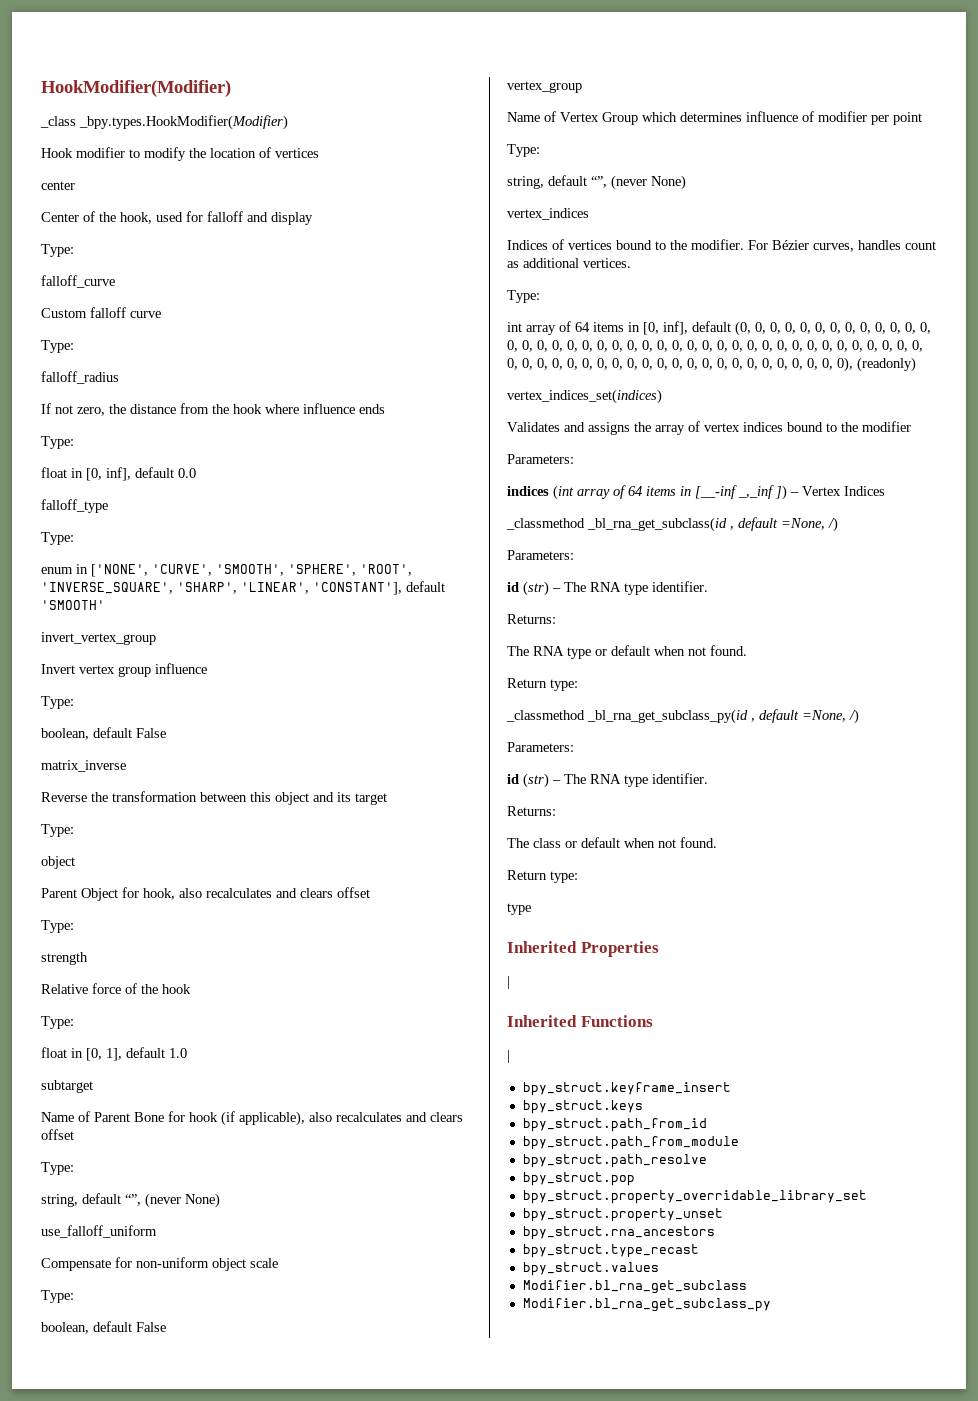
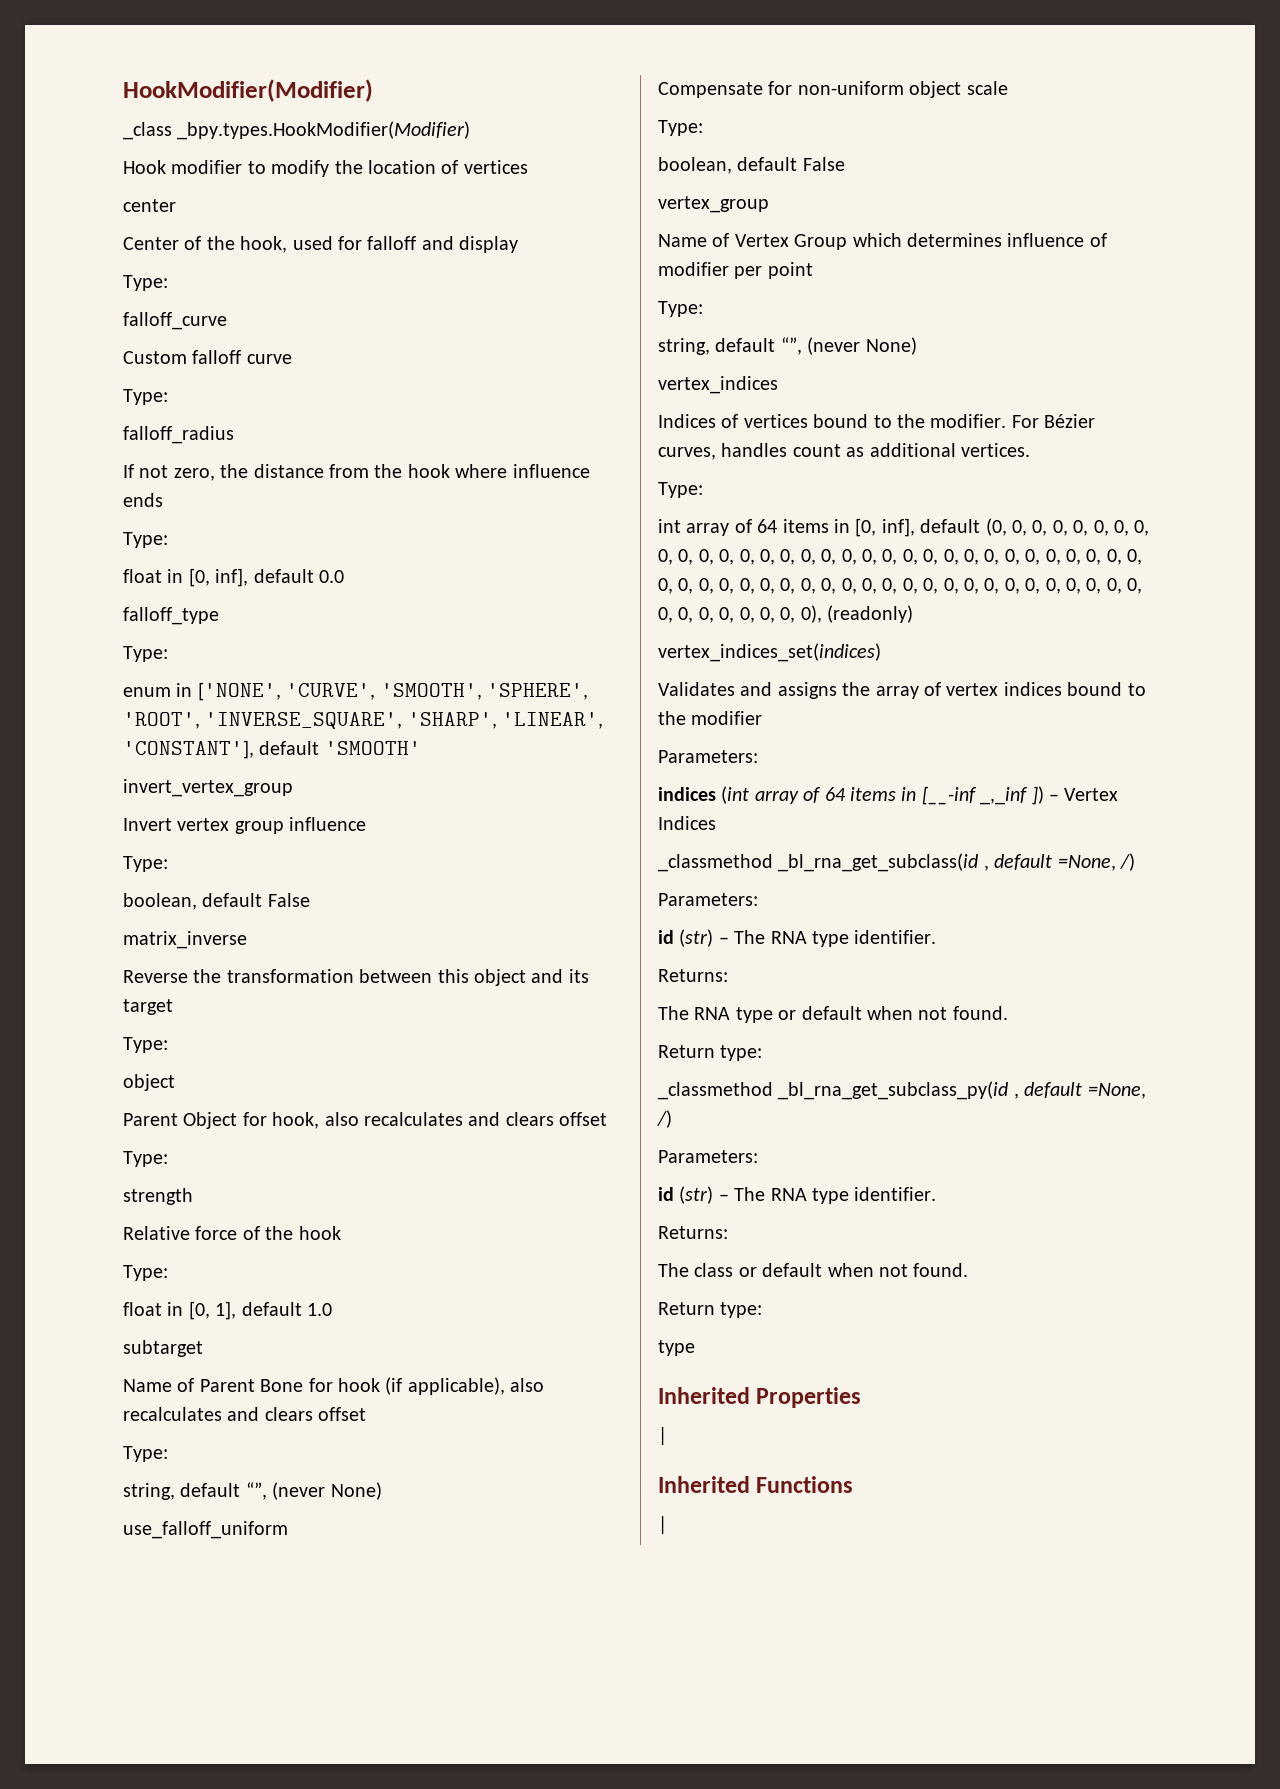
[522,1082,731,1096] [522,1100,643,1114] [522,1118,707,1132] [522,1136,739,1150] [522,1154,707,1168] [522,1172,635,1186] [522,1190,867,1204] [522,1208,723,1222] [522,1226,715,1240] [522,1244,699,1258] [522,1262,659,1276] [522,1280,747,1294] [522,1298,771,1312] // bpy_struct.keyframe_insert // bpy_struct.keys // bpy_struct.path_from_id // bpy_struct.path_from_module // bpy_struct.path_resolve // bpy_struct.pop // bpy_struct.property_overridable_library_set // bpy_struct.property_unset // bpy_struct.rna_ancestors // bpy_struct.type_recast // bpy_struct.values // Modifier.bl_rna_get_subclass // Modifier.bl_rna_get_subclass_py -> (667, 1525) none

